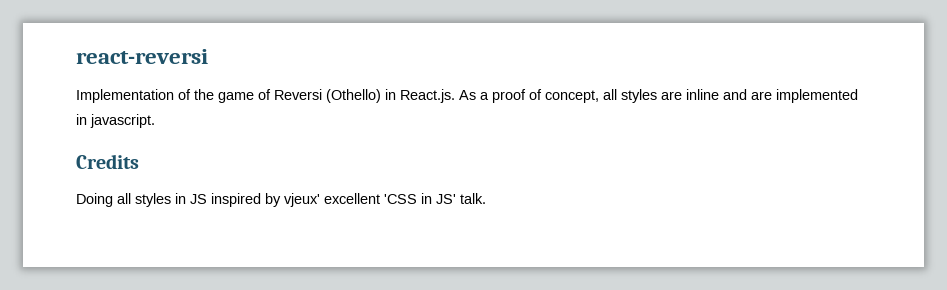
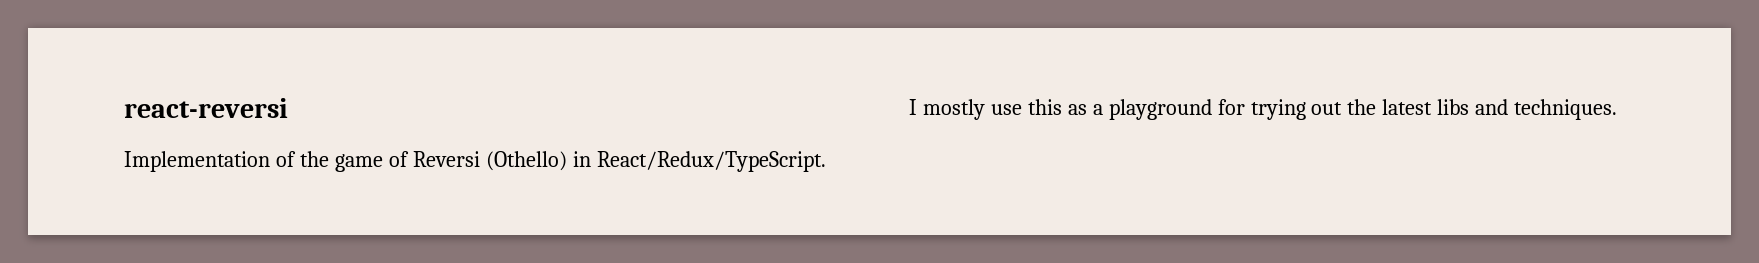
[400,89,858,103] [76,114,155,128] [76,154,139,169] [76,193,486,207] React.js. As a proof of concept, all styles are inline and are implemented in javascript. // Credits // Doing all styles in JS inspired by vjeux' excellent 'CSS in JS' talk. -> [596,151,826,172] [909,99,1618,120] React/Redux/TypeScript. // I mostly use this as a playground for trying out the latest libs and techniques.

